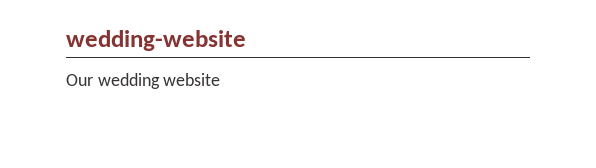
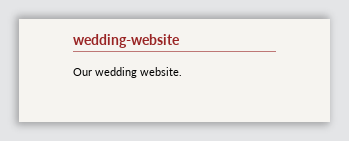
[163,73,221,86] website -> [140,67,182,76] website.

